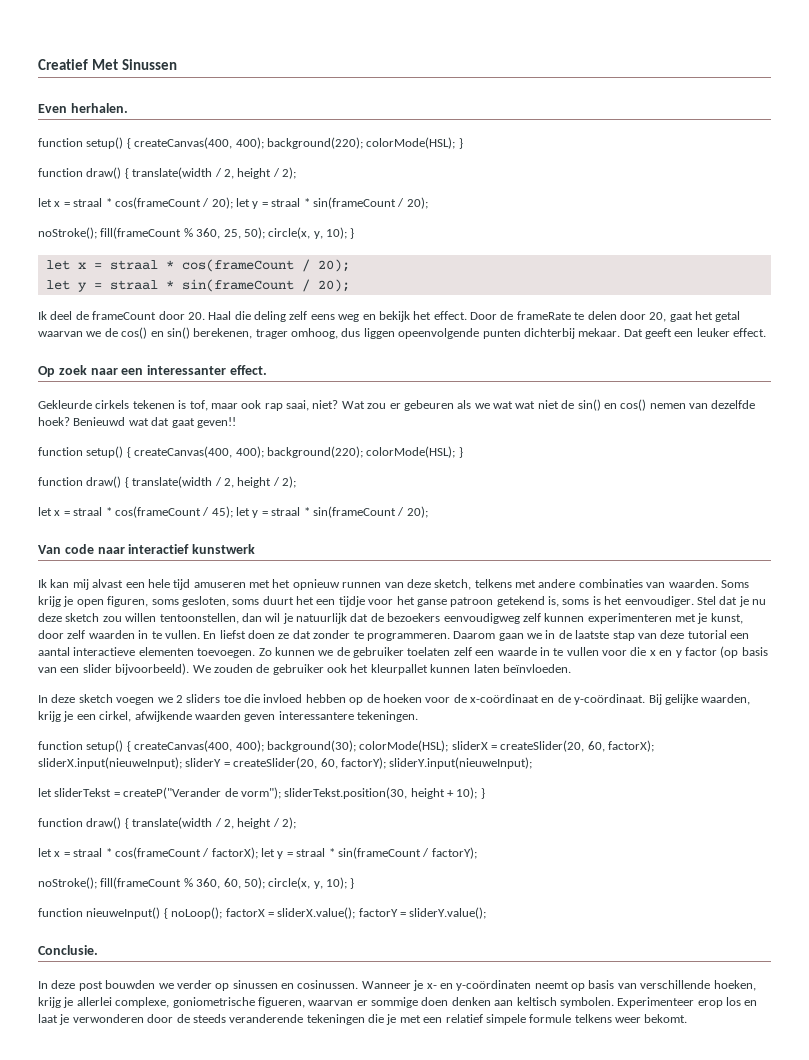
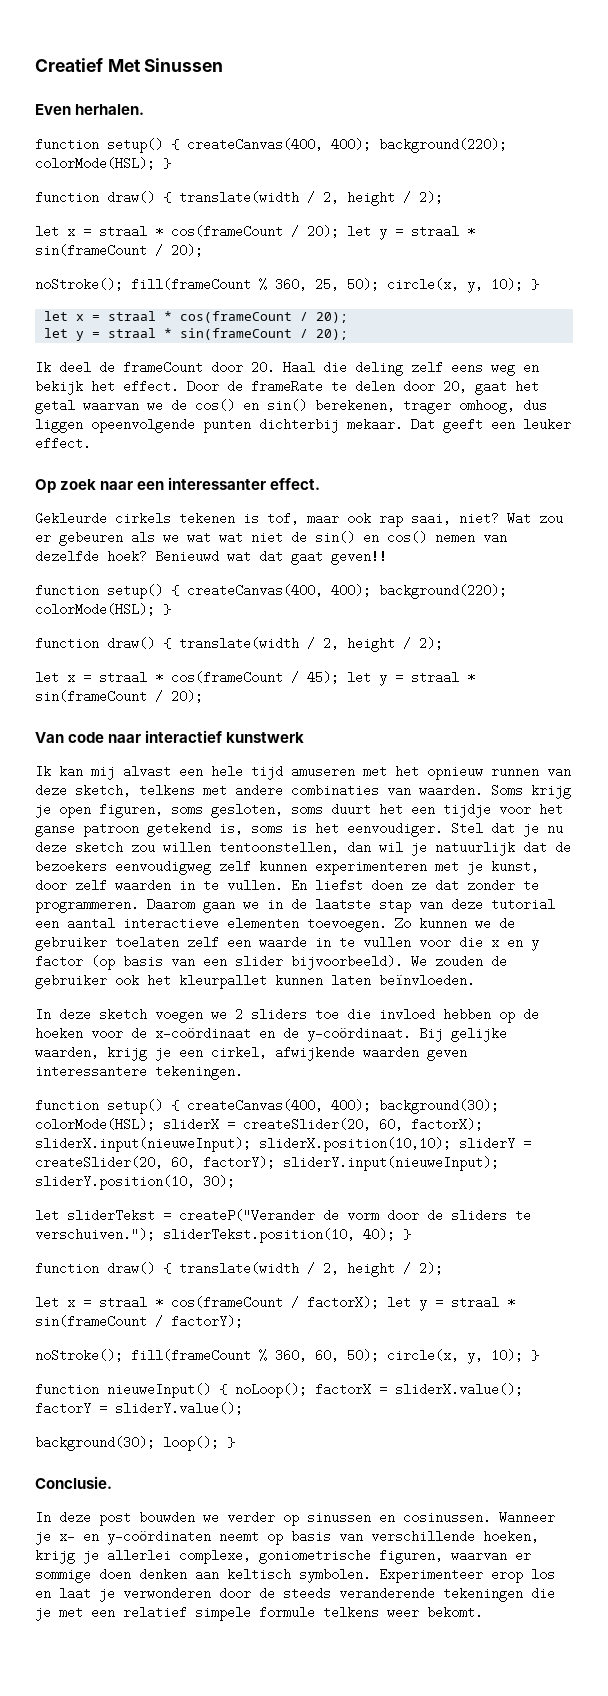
(182, 763) none -> [259,1137,451,1152] sliderX.position(10,10);
(533, 763) none -> [35,1175,235,1190] sliderY.position(10, 30);
[240,787,478,799] vorm"); sliderTekst.position(30, height + 10); -> [347,1209,531,1222] [35,1228,395,1243] vorm door de sliders te verschuiven."); sliderTekst.position(10, 40);
(487, 913) none -> [35,1436,235,1451] // background(30); loop(); }
[257,997,305,1008] figueren, -> [379,1549,443,1564] figuren,

